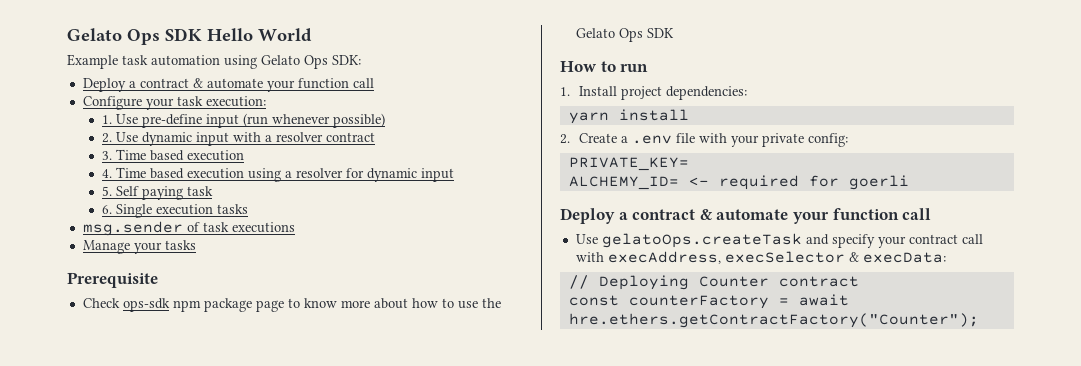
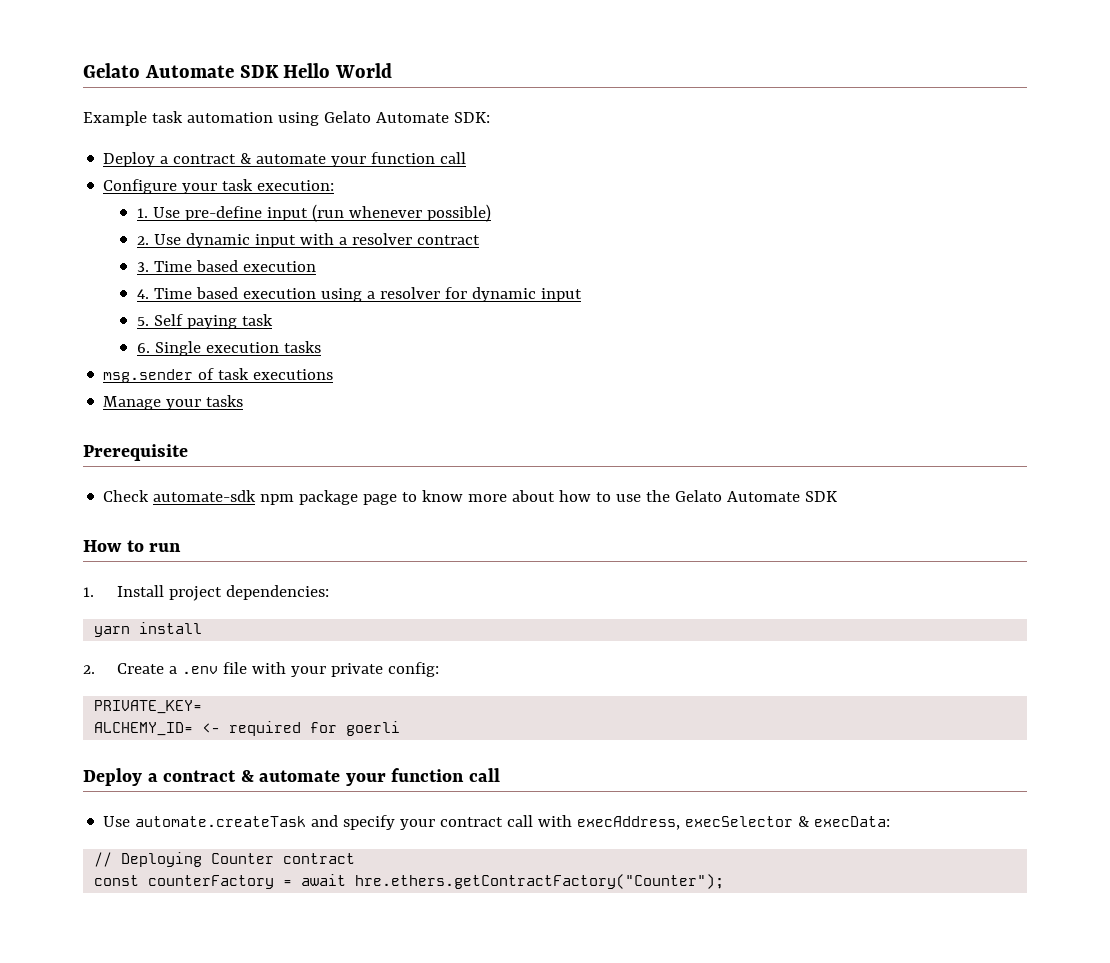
[67,28,160,45] Gelato Ops -> [83,63,234,78] Gelato Automate
[304,55,328,69] Ops -> [375,112,449,123] Automate
[122,298,170,312] ops-sdk -> [153,490,257,502] automate-sdk
[618,28,643,42] Ops -> [727,491,801,502] Automate
[601,233,802,248] gelatoOps.createTask -> [135,816,307,827] automate.createTask

